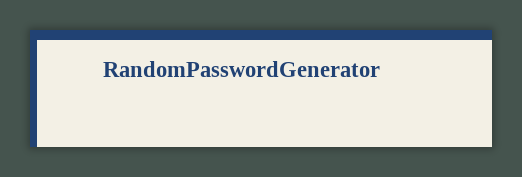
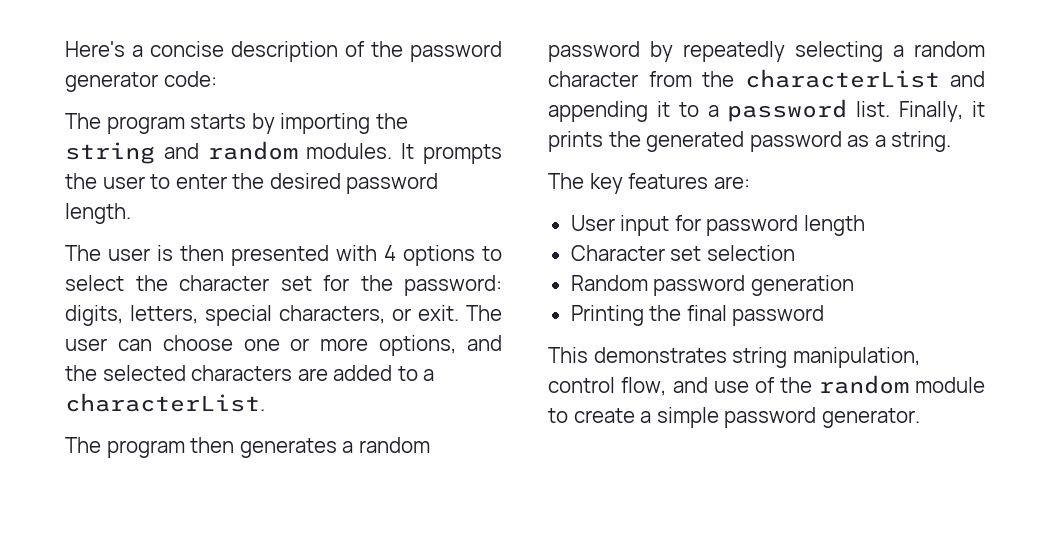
[103,61,380,77] RandomPasswordGenerator -> [65,41,502,62] [65,71,217,92] [65,113,408,134] [65,141,503,164] [65,173,439,194] [65,203,131,224] [65,245,502,266] [65,275,502,296] [65,305,502,326] [65,335,502,356] [65,365,435,381] [65,393,265,412] [65,437,430,458] [548,41,985,62] [548,69,985,88] [548,99,985,122] [548,131,952,152] [548,173,750,194] [570,215,865,236] [570,245,795,261] [570,275,854,296] [570,305,825,326] [548,347,920,368] [548,375,985,396] [548,407,920,428] Here's a concise description of the password generator code: // The program starts by importing the string and random modules. It prompts the user to enter the desired password length. // The user is then presented with 4 options to select the character set for the password: digits, letters, special characters, or exit. The user can choose one or more options, and the selected characters are added to a characterList. // The program then generates a random password by repeatedly selecting a random character from the characterList and appending it to a password list. Finally, it prints the generated password as a string. // The key features are: // User input for password length // Character set selection // Random password generation // Printing the final password // This demonstrates string manipulation, control flow, and use of the random module to create a simple password generator.

